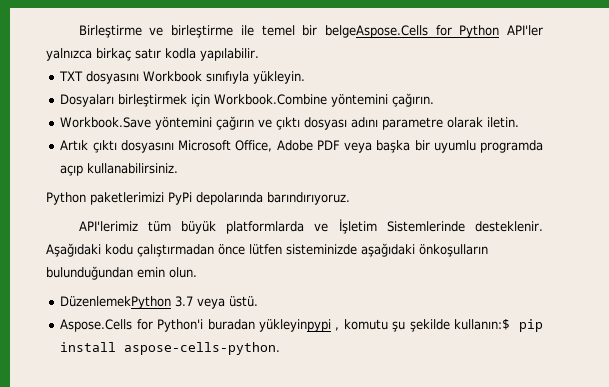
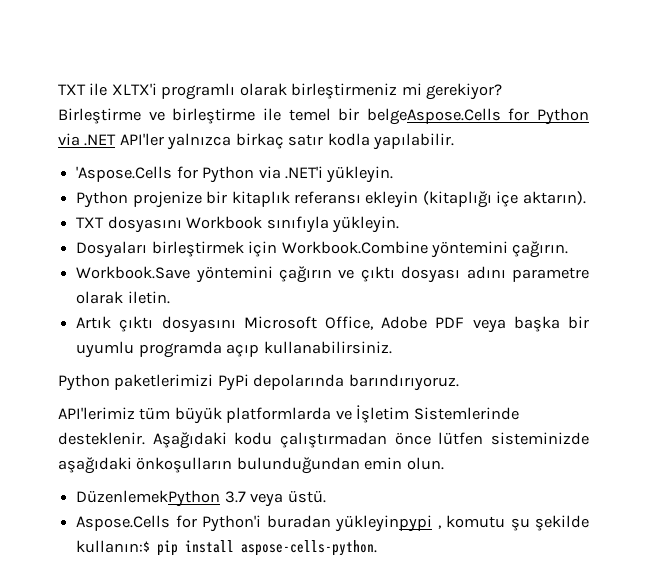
(78, 31) none -> [58,83,503,100] TXT ile XLTX'i programlı olarak birleştirmeniz mi gerekiyor?
(500, 31) none -> [58,133,117,146] via .NET
(259, 54) none -> [76,166,394,183] [76,191,586,208] // 'Aspose.Cells for Python via .NET'i yükleyin. // Python projenize bir kitaplık referansı ekleyin (kitaplığı içe aktarın).

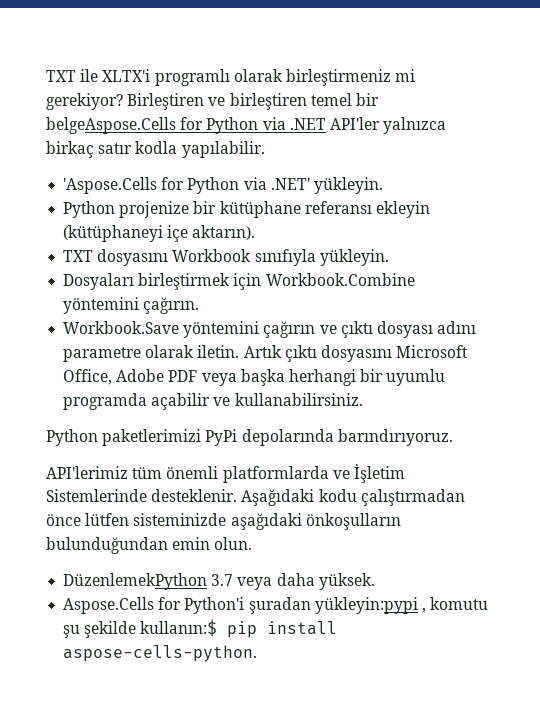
[58,108,281,124] Birleştirme ve birleştirme ile -> [127,93,307,110] Birleştiren ve birleştiren
[284,166,323,179] .NET'i -> [270,178,310,190] .NET'
[231,191,290,207] kitaplık -> [219,201,301,218] kütüphane
[422,191,492,208] (kitaplığı -> [63,225,164,242] (kütüphaneyi
(170, 297) // -> (240, 351) none
(560, 324) none -> [288,369,356,386] herhangi
[226,344,260,357] açıp -> [151,393,231,410] açabilir ve
[174,407,222,424] büyük -> [166,466,219,479] önemli
[287,490,326,503] üstü. -> [276,573,375,590] daha yüksek.
[266,515,433,532] buradan yükleyinpypi -> [248,597,418,614] şuradan yükleyin:pypi

